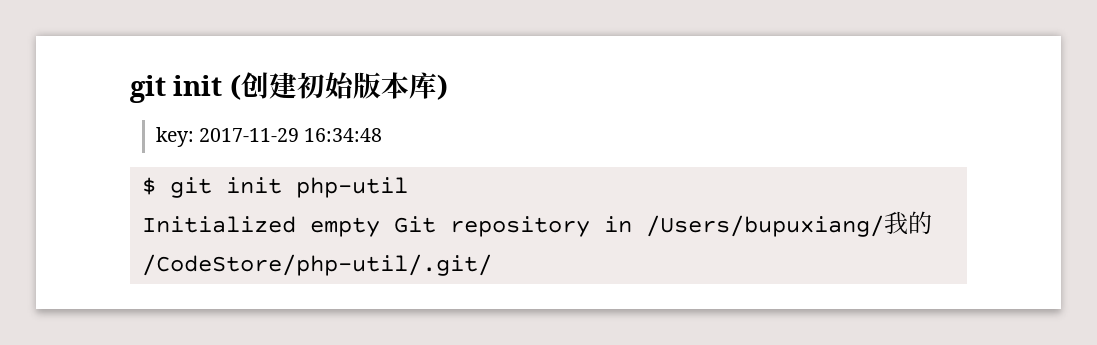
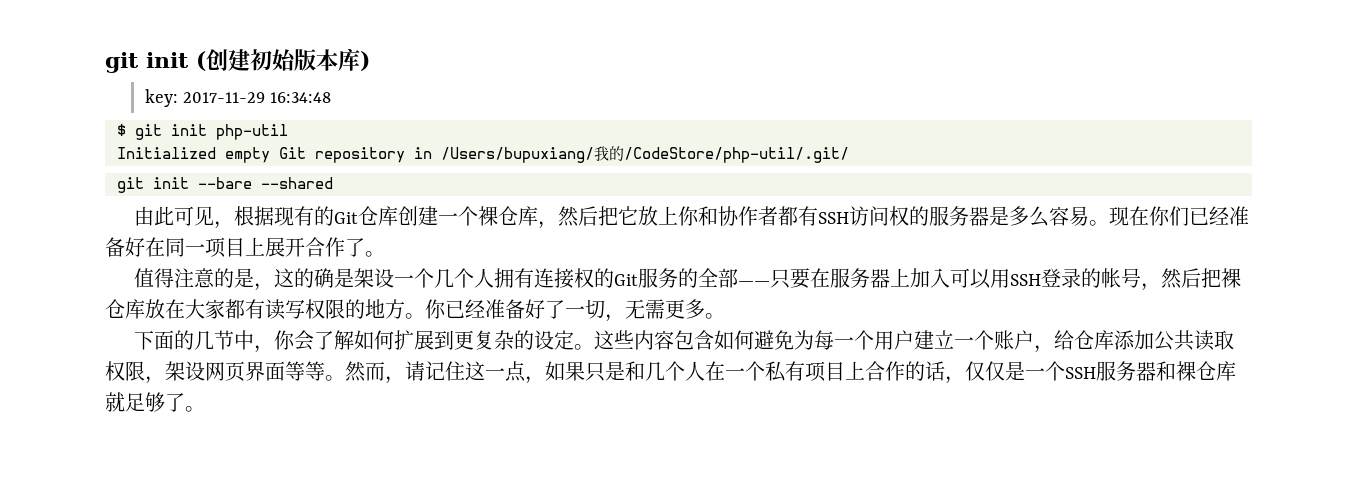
(492, 265) none -> [117,177,333,193] [133,206,1249,229] [105,237,385,258] [133,268,1241,291] [105,299,725,322] [133,330,1234,353] [105,361,1236,384] [105,392,205,412] // git init --bare --shared // 由此可见，根据现有的Git仓库创建一个裸仓库，然后把它放上你和协作者都有SSH访问权的服务器是多么容易。现在你们已经准备好在同一项目上展开合作了。 // 值得注意的是，这的确是架设一个几个人拥有连接权的Git服务的全部——只要在服务器上加入可以用SSH登录的帐号，然后把裸仓库放在大家都有读写权限的地方。你已经准备好了一切，无需更多。 // 下面的几节中，你会了解如何扩展到更复杂的设定。这些内容包含如何避免为每一个用户建立一个账户，给仓库添加公共读取权限，架设网页界面等等。然而，请记住这一点，如果只是和几个人在一个私有项目上合作的话，仅仅是一个SSH服务器和裸仓库就足够了。

